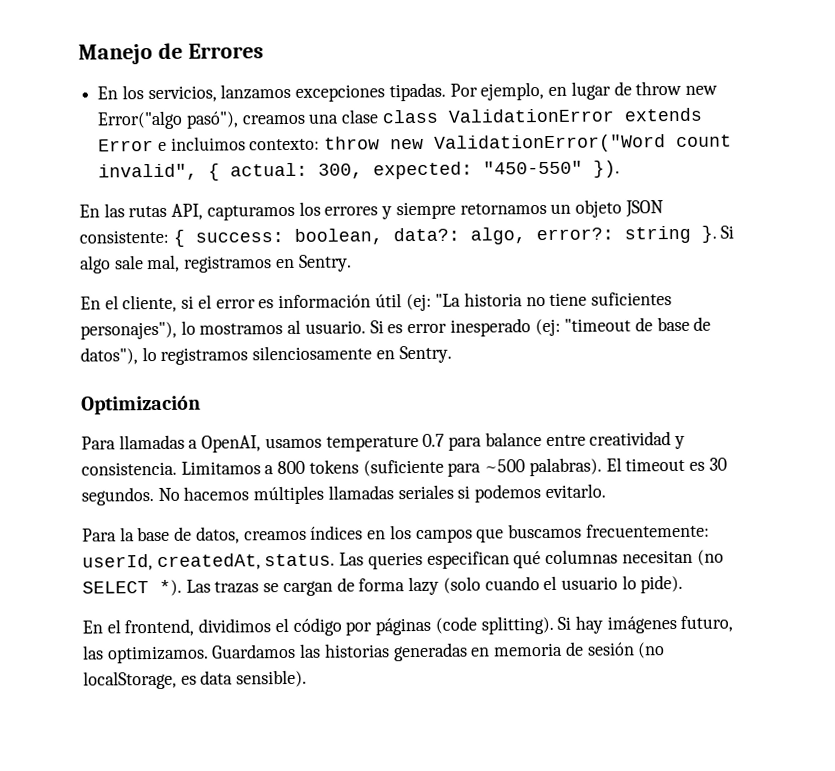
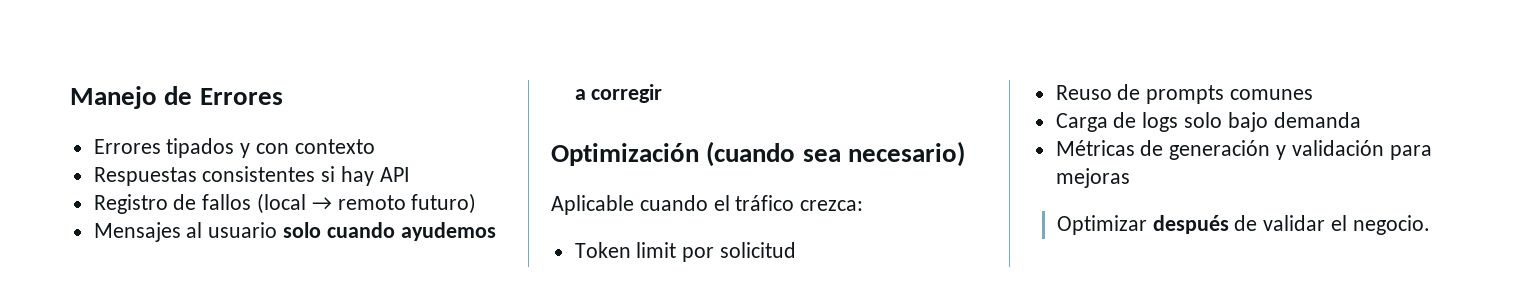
[97,80,718,103] [97,107,702,130] [98,134,733,153] [98,160,621,181] [79,199,664,221] [79,225,735,247] [79,254,352,274] [80,292,673,313] [80,316,712,340] [80,345,452,365] [81,395,201,415] [81,431,685,453] [81,457,727,477] [81,483,606,506] [82,523,710,544] [82,549,724,571] [82,574,684,597] [82,615,734,637] [82,641,666,664] [83,669,308,690] En los servicios, lanzamos excepciones tipadas. Por ejemplo, en lugar de throw new Error("algo pasó"), creamos una clase class ValidationError extends Error e incluimos contexto: throw new ValidationError("Word count invalid", { actual: 300, expected: "450-550" }). // En las rutas API, capturamos los errores y siempre retornamos un objeto JSON consistente: { success: boolean, data?: algo, error?: string }. Si algo sale mal, registramos en Sentry. // En el cliente, si el error es información útil (ej: "La historia no tiene suficientes personajes"), lo mostramos al usuario. Si es error inesperado (ej: "timeout de base de datos"), lo registramos silenciosamente en Sentry. // Optimización // Para llamadas a OpenAI, usamos temperature 0.7 para balance entre creatividad y consistencia. Limitamos a 800 tokens (suficiente para ~500 palabras). El timeout es 30 segundos. No hacemos múltiples llamadas seriales si podemos evitarlo. // Para la base de datos, creamos índices en los campos que buscamos frecuentemente: userId, createdAt, status. Las queries especifican qué columnas necesitan (no SELECT *). Las trazas se cargan de forma lazy (solo cuando el usuario lo pide). // En el frontend, dividimos el código por páginas (code splitting). Si hay imágenes futuro, las optimizamos. Guardamos las historias generadas en memoria de sesión (no localStorage, es data sensible). -> [93,138,375,158] [93,166,410,186] [93,193,477,214] [93,222,496,242] [574,84,663,103] [551,141,965,167] [551,195,864,215] [574,242,797,262] [1055,84,1314,104] [1055,112,1361,132] [1055,140,1432,160] [1055,168,1130,188] [1056,215,1430,235] Errores tipados y con contexto // Respuestas consistentes si hay API // Registro de fallos (local → remoto futuro) // Mensajes al usuario solo cuando ayudemos a corregir // Optimización (cuando sea necesario) // Aplicable cuando el tráfico crezca: // Token limit por solicitud // Reuso de prompts comunes // Carga de logs solo bajo demanda // Métricas de generación y validación para mejoras // Optimizar después de validar el negocio.

